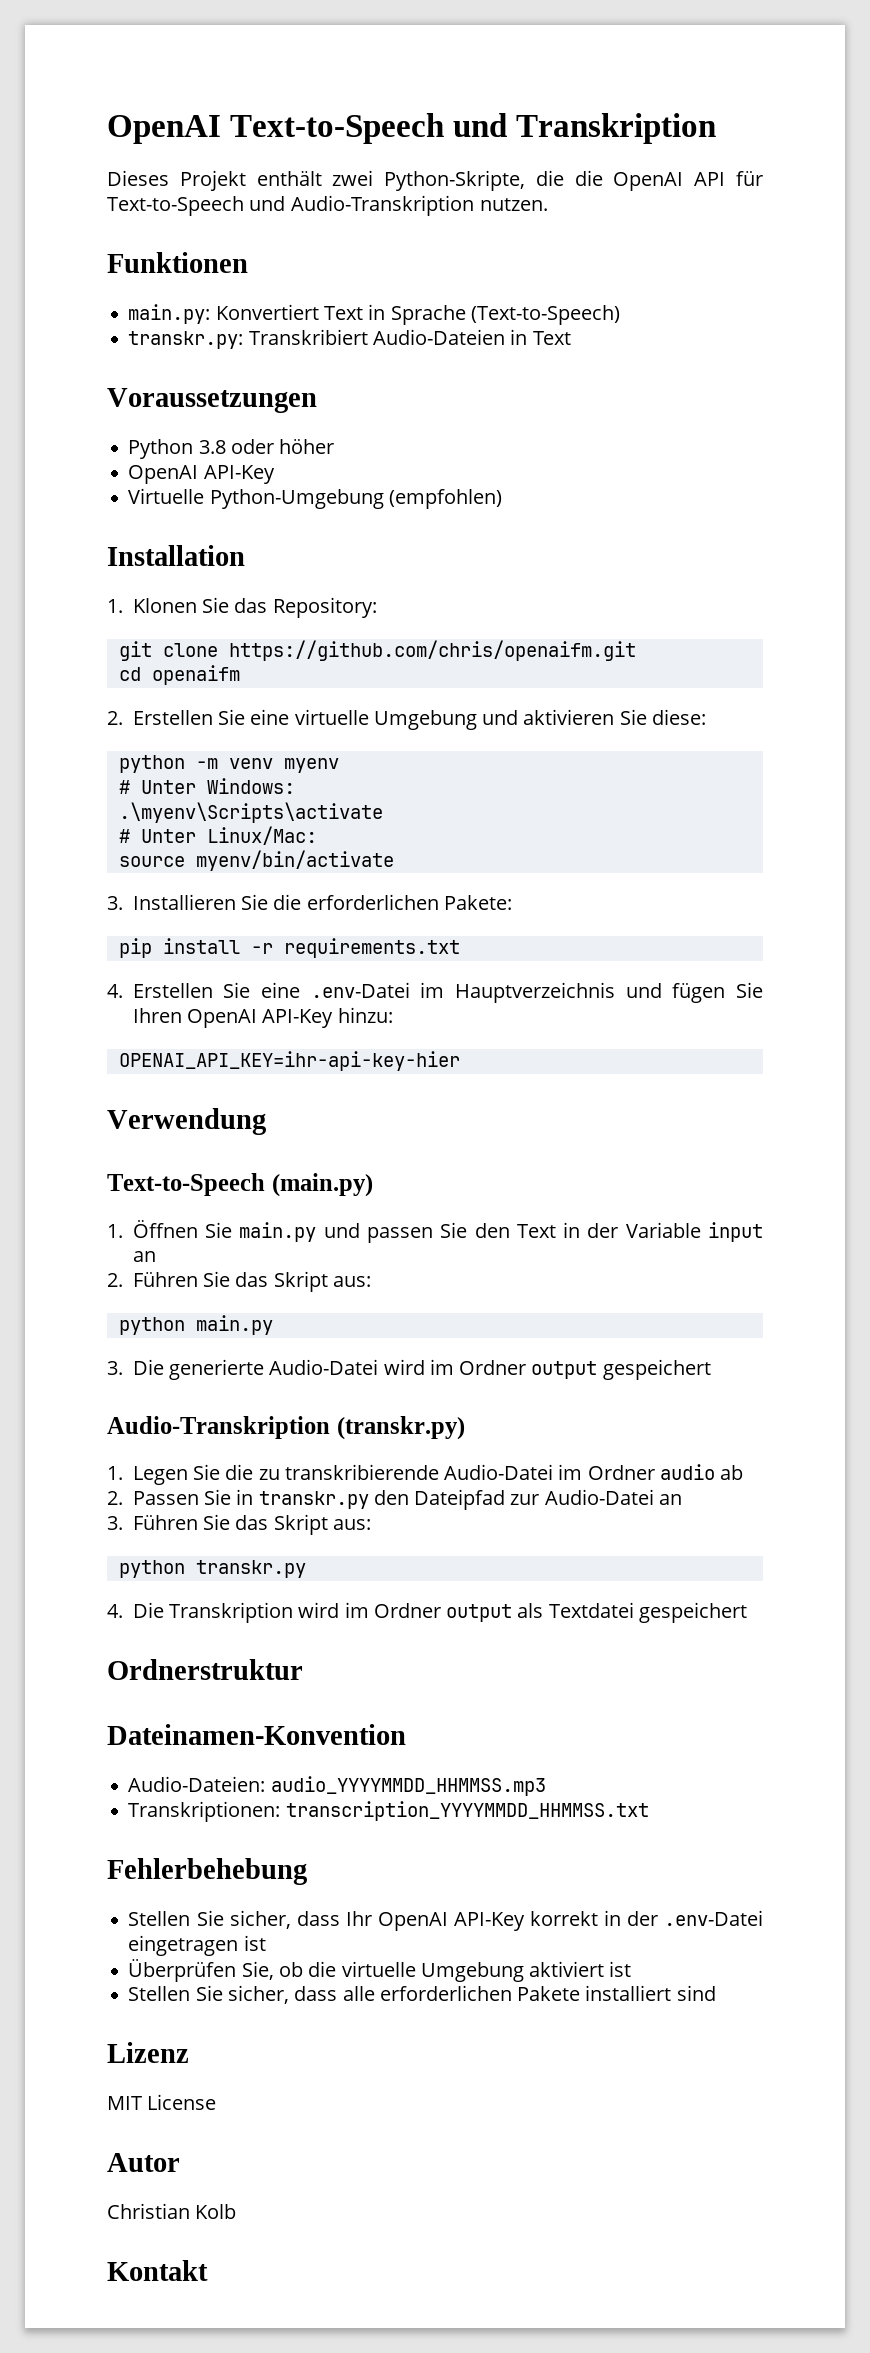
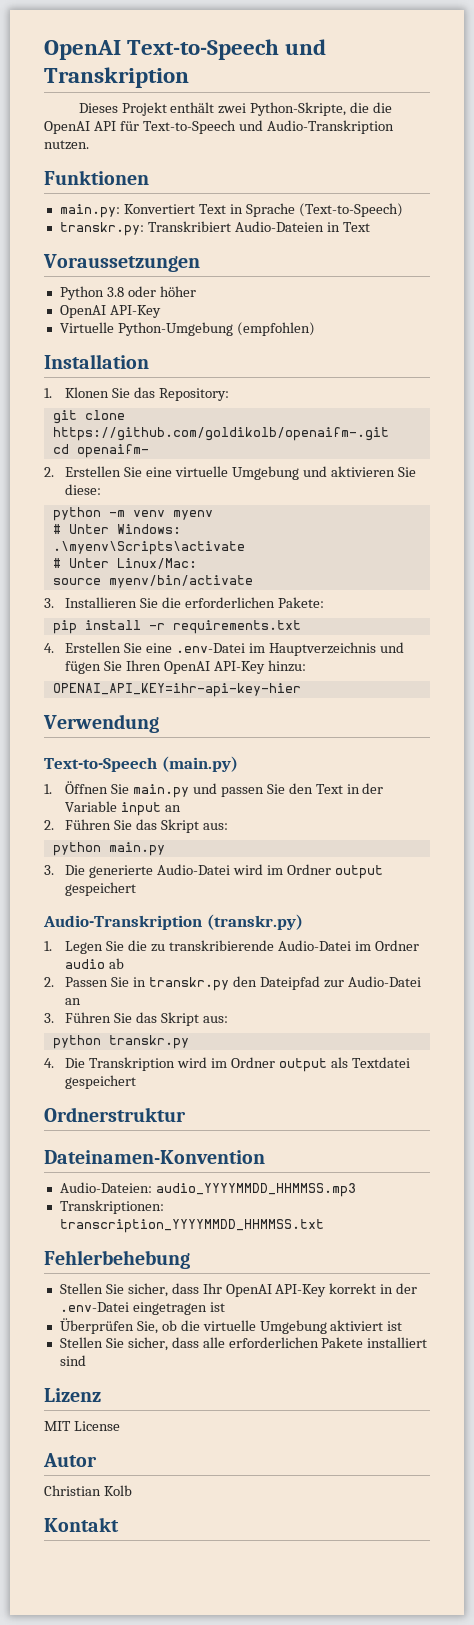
[228,640,636,661] https://github.com/chris/openaifm.git -> [52,427,389,441] https://github.com/goldikolb/openaifm-.git
[151,665,240,685] openaifm -> [76,444,149,458] openaifm-

